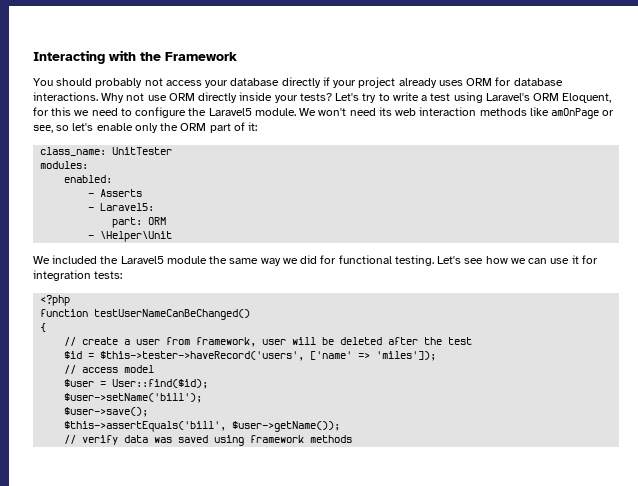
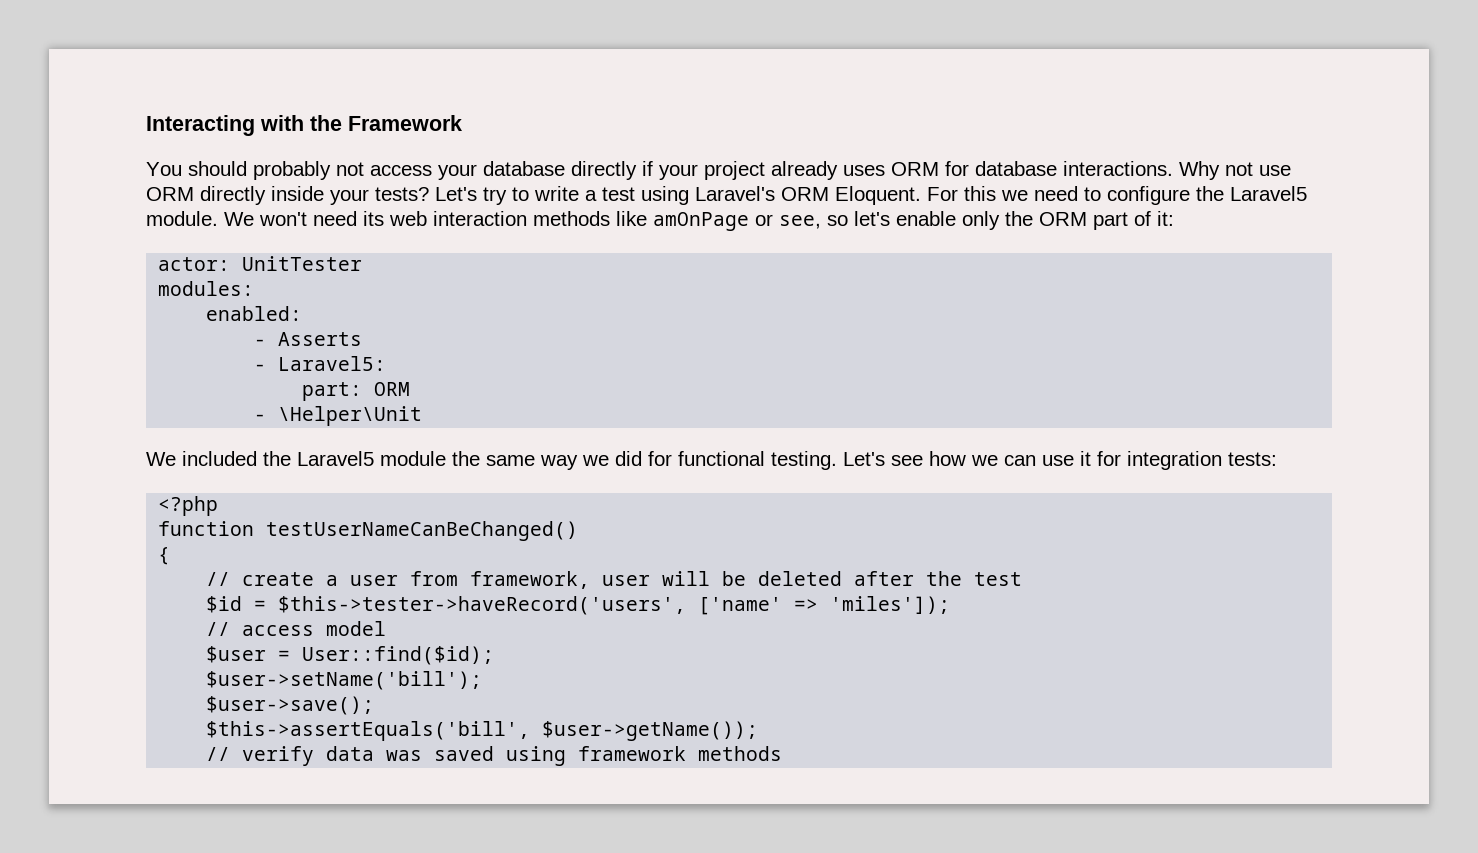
[562,93,612,103] [33,107,49,116] Eloquent, for -> [835,186,958,205] Eloquent. For
[40,147,107,156] class_name: -> [158,257,231,271] actor:

